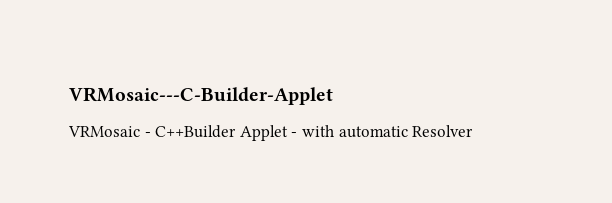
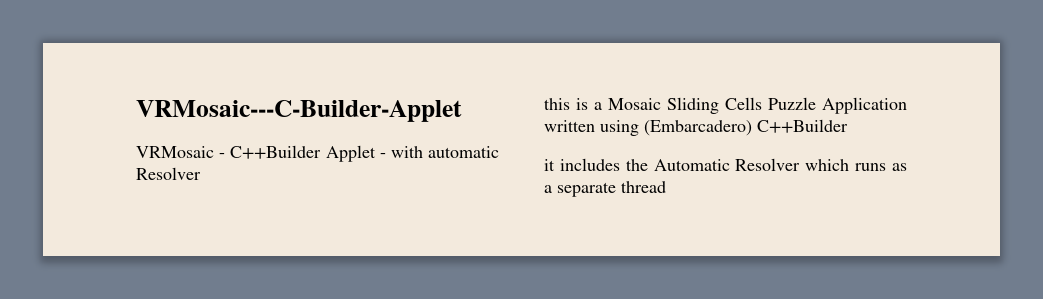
(474, 131) none -> [544,97,907,114] [544,119,848,136] [544,158,907,171] [544,181,666,197] // this is a Mosaic Sliding Cells Puzzle Application written using (Embarcadero) C++Builder // it includes the Automatic Resolver which runs as a separate thread

